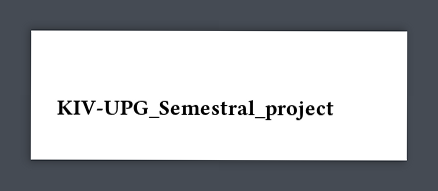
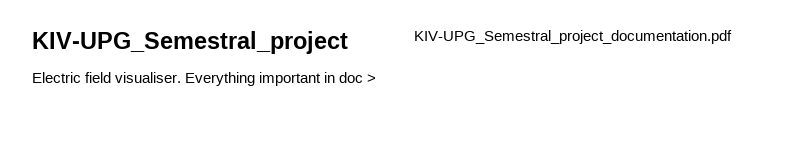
(334, 110) none -> [32,72,377,86] [414,30,732,44] // Electric field visualiser. Everything important in doc > KIV-UPG_Semestral_project_documentation.pdf

